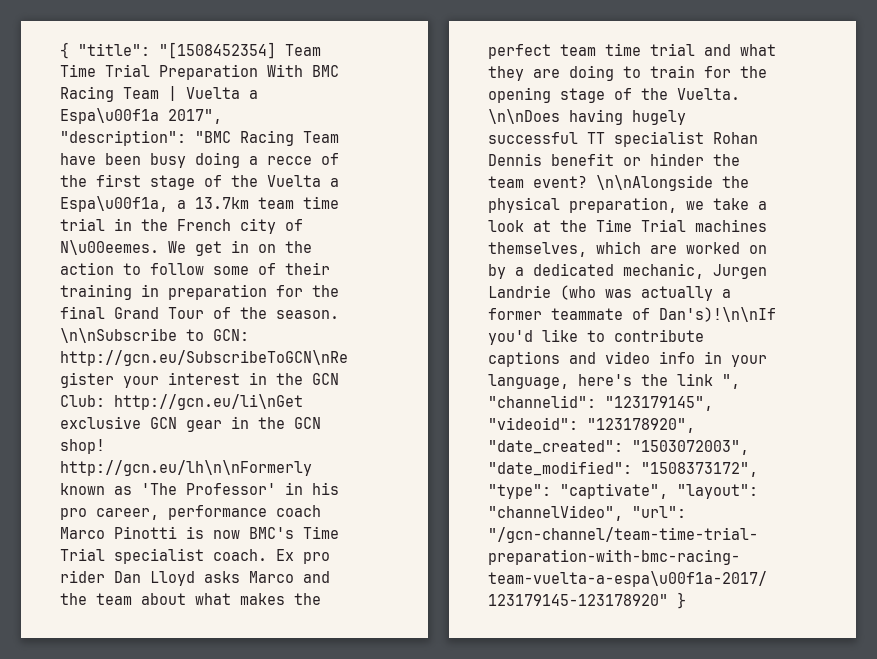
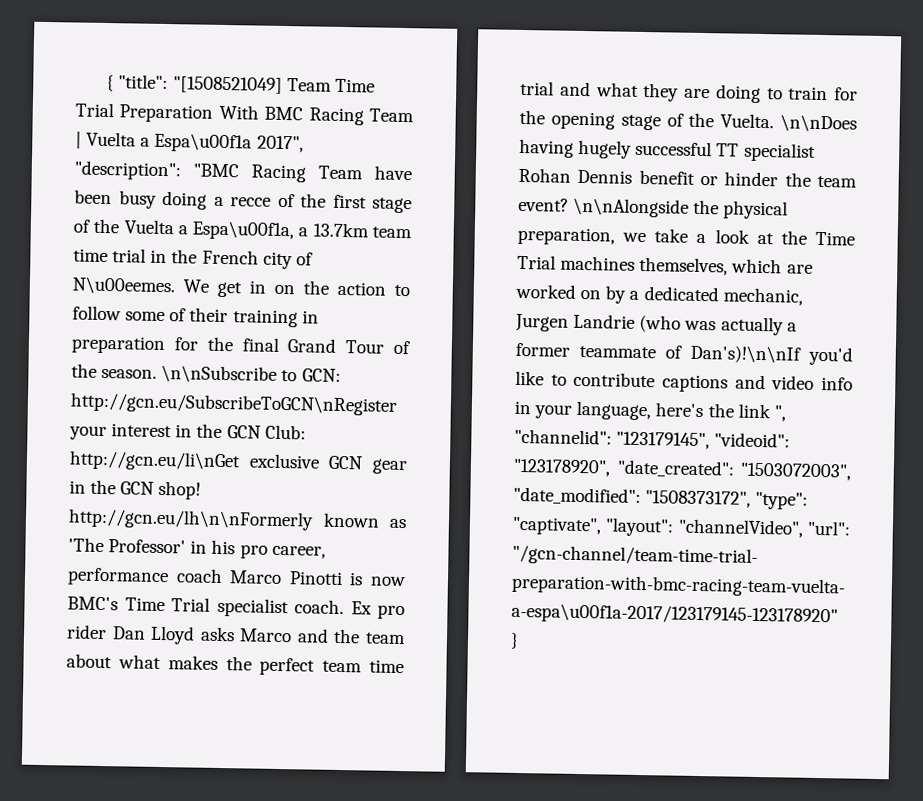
[159,42,276,59] "[1508452354] -> [172,76,283,94] "[1508521049]

